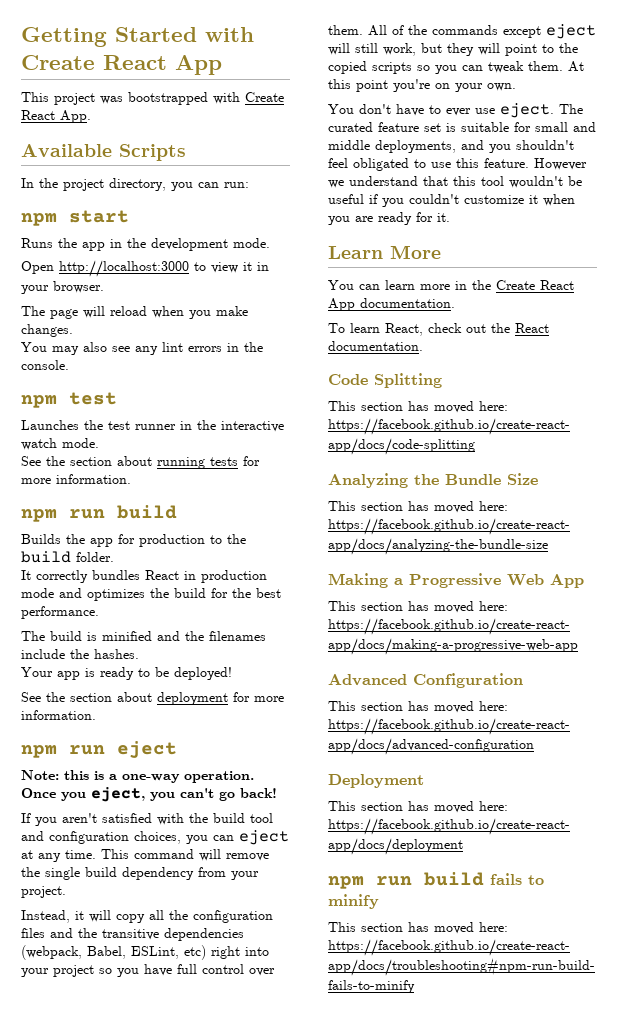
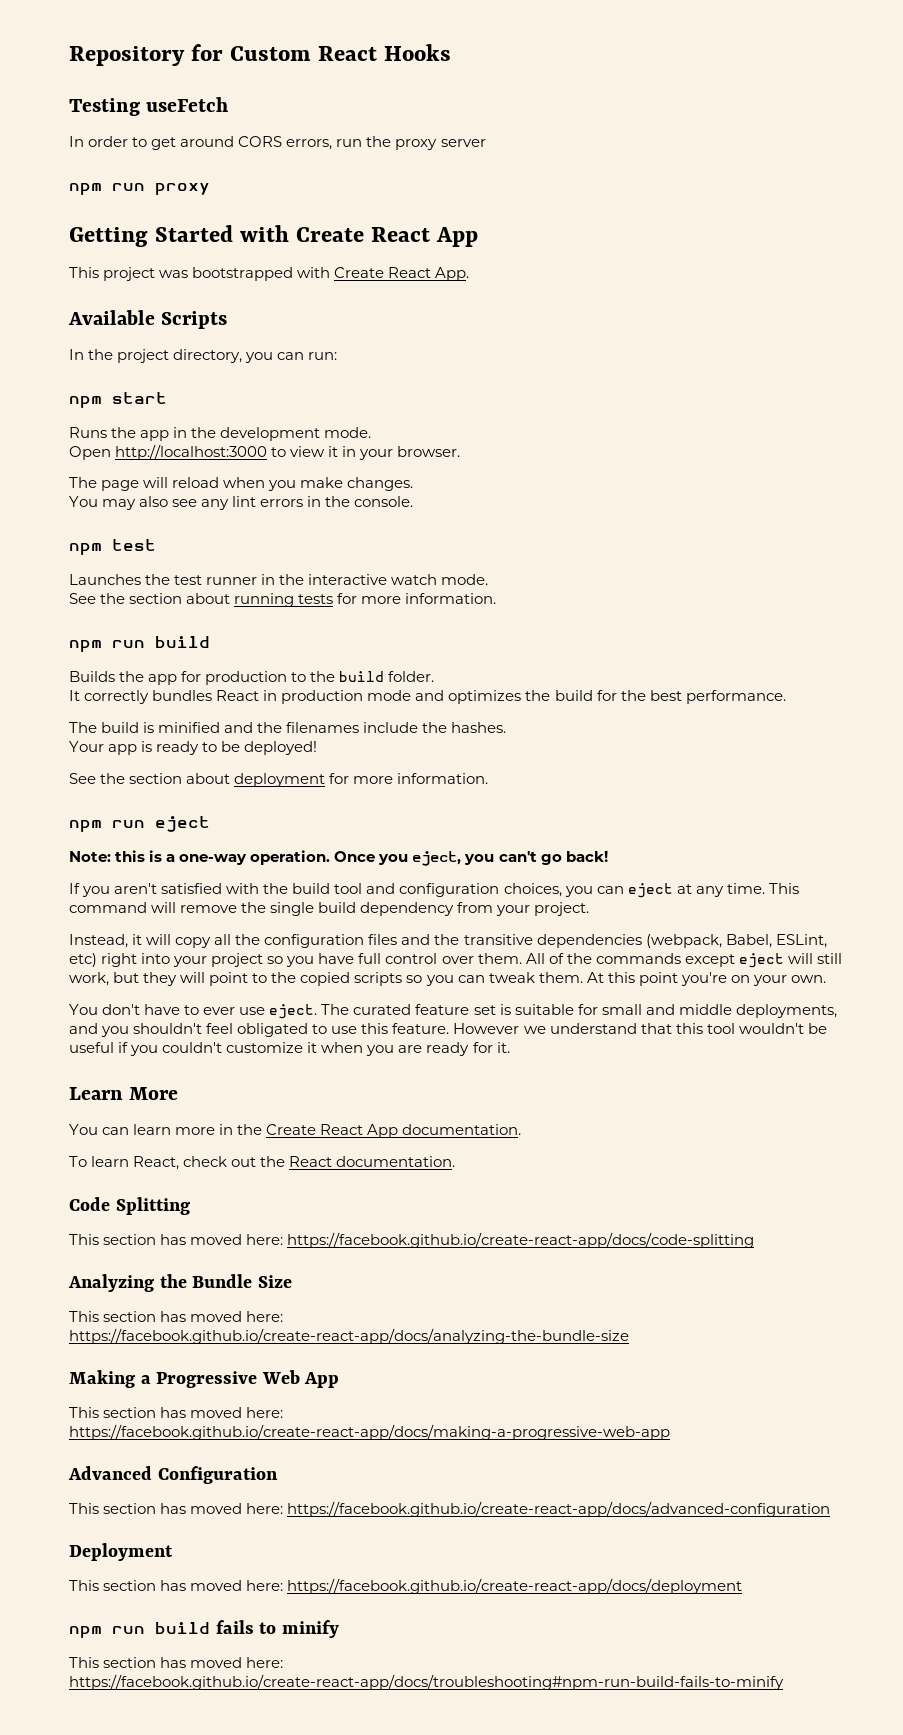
(21, 37) none -> [69,44,452,66] [69,97,229,116] [69,136,486,150] [69,183,210,195] Repository for Custom React Hooks // Testing useFetch // In order to get around CORS errors, run the proxy server // npm run proxy //

